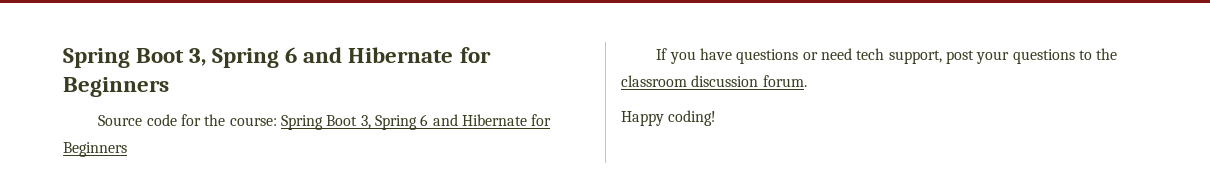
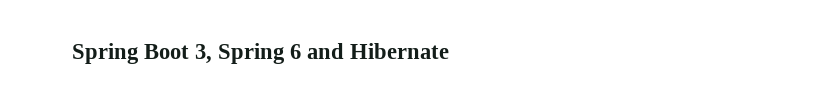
[63,47,491,68] [63,77,169,97] [98,114,552,130] [63,142,127,157] [656,48,1118,64] [621,75,807,87] [621,110,717,126] Spring Boot 3, Spring 6 and Hibernate for Beginners // Source code for the course: Spring Boot 3, Spring 6 and Hibernate for Beginners // If you have questions or need tech support, post your questions to the classroom discussion forum. // Happy coding! -> [72,43,450,64] Spring Boot 3, Spring 6 and Hibernate

